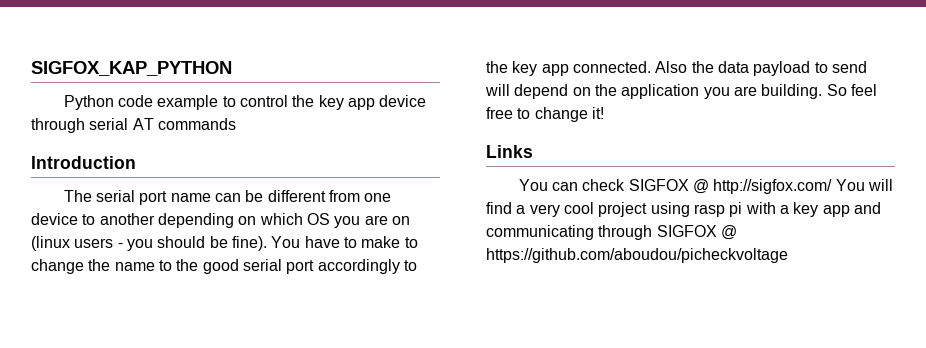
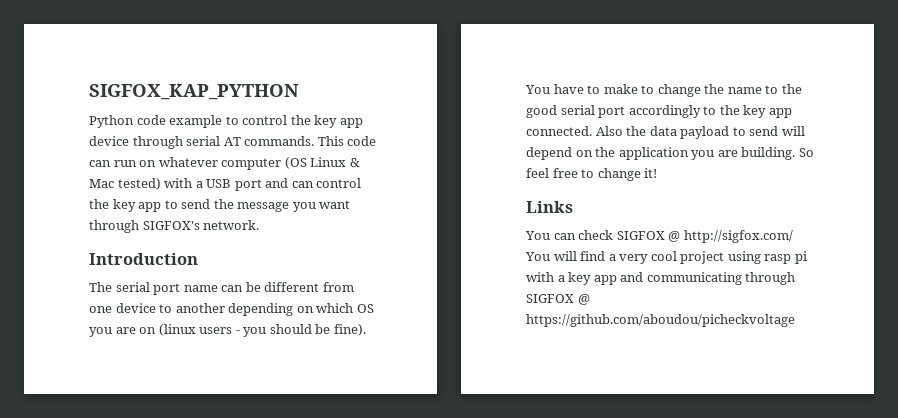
[157,118,236,130] commands -> [244,136,377,146] [89,157,360,170] [89,178,362,191] [89,199,351,212] [89,220,260,233] commands. This code can run on whatever computer (OS Linux & Mac tested) with a USB port and can control the key app to send the message you want through SIGFOX's network.

